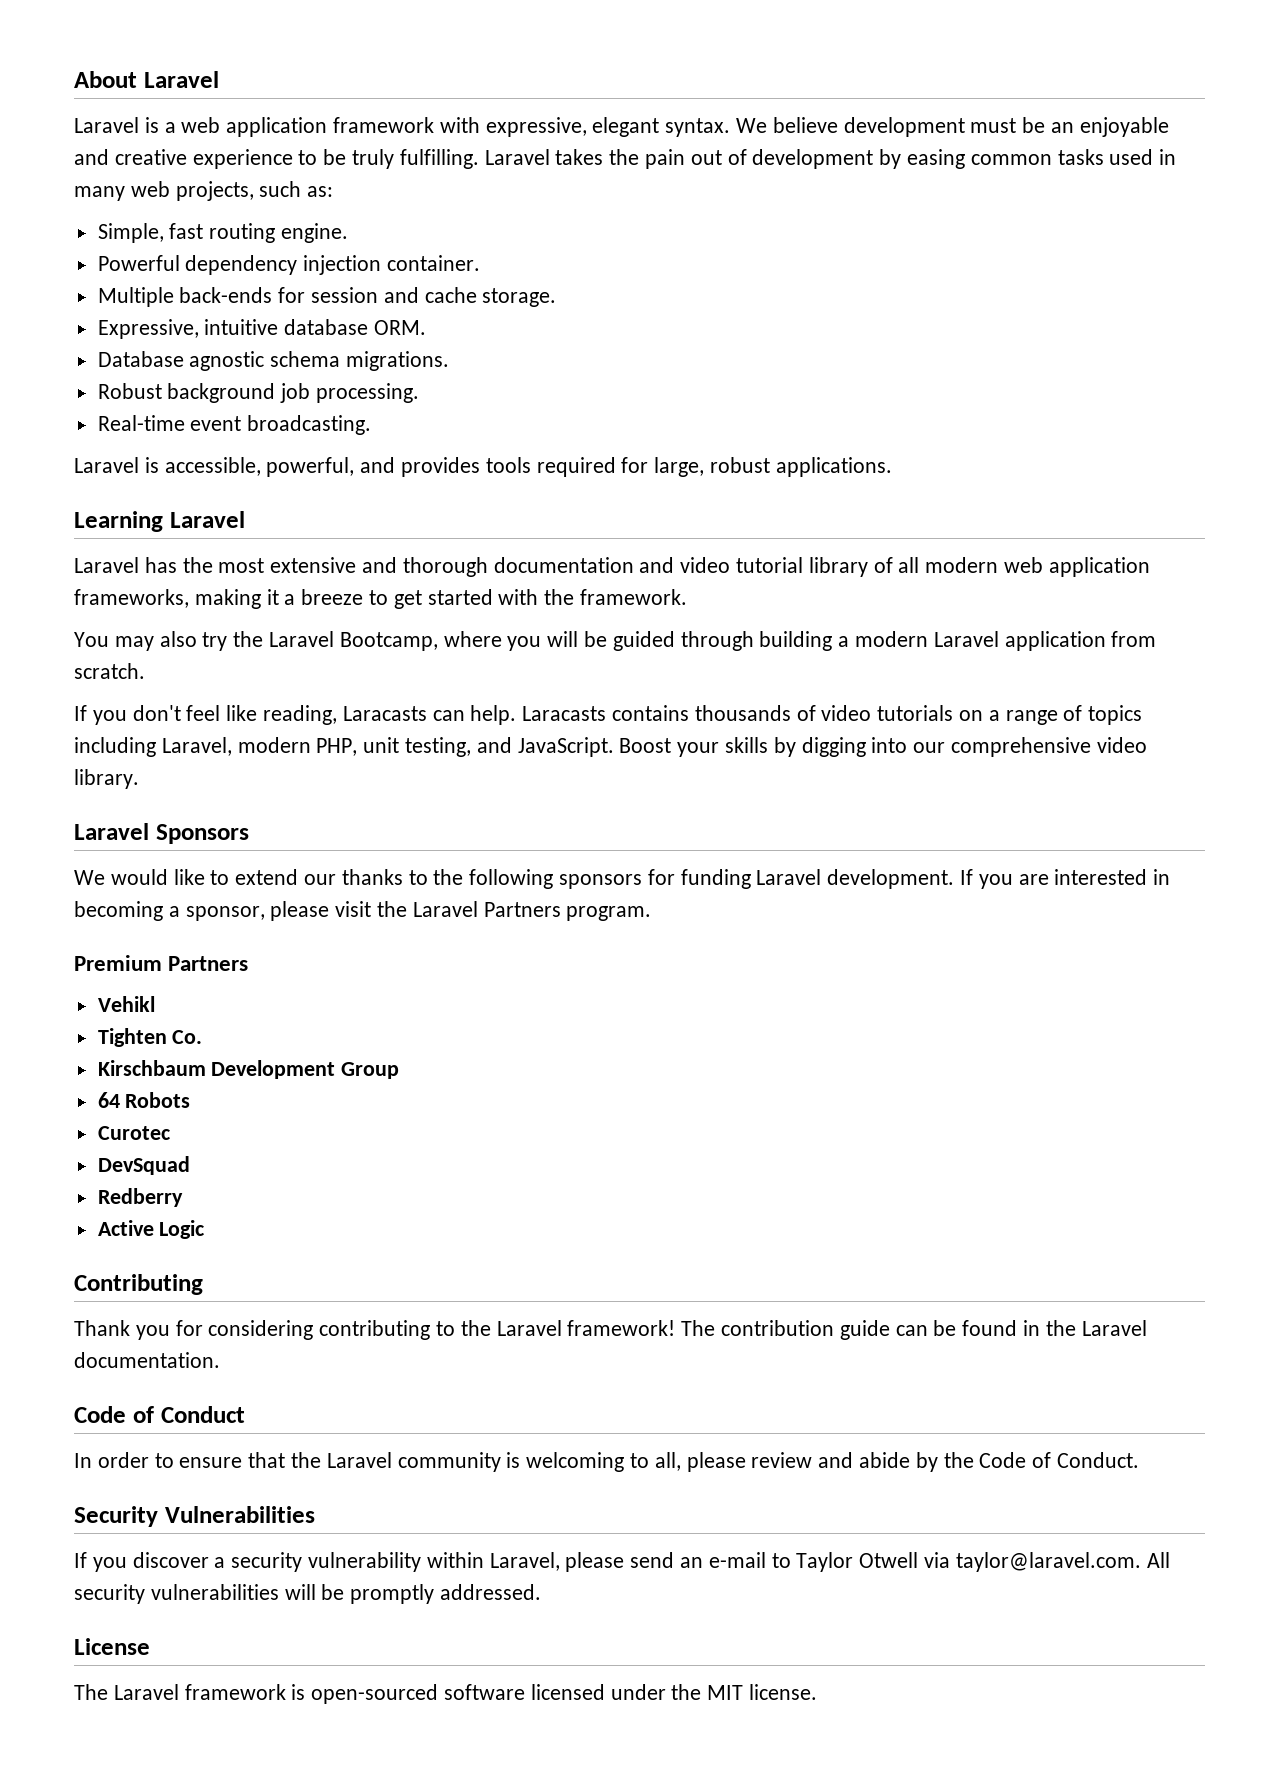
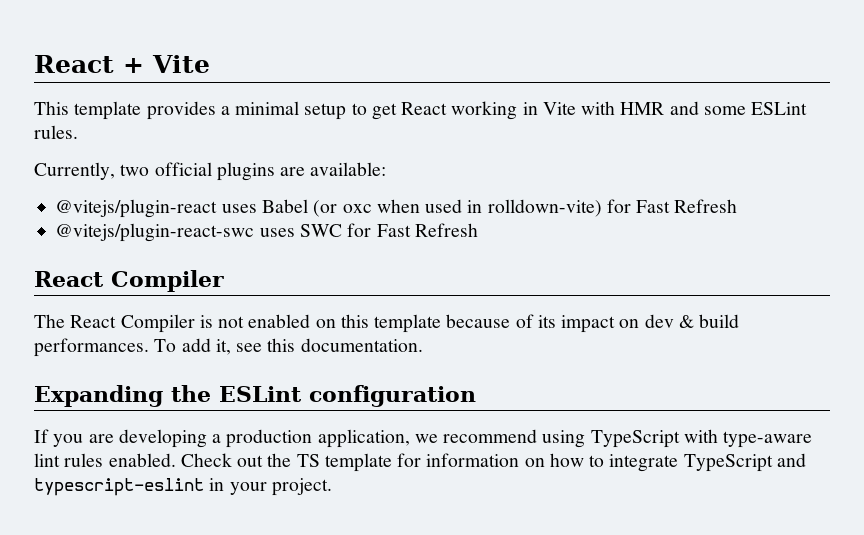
[74,71,219,88] [74,117,1169,137] [74,149,1177,169] [74,181,334,201] [97,223,349,243] [97,255,481,275] [97,287,557,307] [97,319,427,339] [97,351,450,371] [97,383,420,403] [97,415,372,435] [74,457,892,477] [74,511,245,532] [74,557,1150,577] [74,589,688,609] [74,631,1157,651] [74,663,145,679] [74,705,1143,725] [74,737,1147,757] [74,769,139,789] [74,823,249,844] [74,869,1171,889] [74,901,652,921] [74,955,249,971] [97,996,155,1012] [97,1028,203,1047] [97,1060,400,1079] [97,1092,191,1108] [97,1126,170,1140] [97,1156,190,1175] [97,1188,183,1207] [97,1220,205,1239] [74,1274,203,1295] [74,1320,1147,1340] [74,1352,220,1368] [74,1406,245,1423] [74,1452,1140,1472] [74,1506,315,1527] [74,1552,1170,1572] [74,1584,542,1604] [74,1638,150,1655] [74,1684,818,1704] About Laravel // Laravel is a web application framework with expressive, elegant syntax. We believe development must be an enjoyable and creative experience to be truly fulfilling. Laravel takes the pain out of development by easing common tasks used in many web projects, such as: // Simple, fast routing engine. // Powerful dependency injection container. // Multiple back-ends for session and cache storage. // Expressive, intuitive database ORM. // Database agnostic schema migrations. // Robust background job processing. // Real-time event broadcasting. // Laravel is accessible, powerful, and provides tools required for large, robust applications. // Learning Laravel // Laravel has the most extensive and thorough documentation and video tutorial library of all modern web application frameworks, making it a breeze to get started with the framework. // You may also try the Laravel Bootcamp, where you will be guided through building a modern Laravel application from scratch. // If you don't feel like reading, Laracasts can help. Laracasts contains thousands of video tutorials on a range of topics including Laravel, modern PHP, unit testing, and JavaScript. Boost your skills by digging into our comprehensive video library. // Laravel Sponsors // We would like to extend our thanks to the following sponsors for funding Laravel development. If you are interested in becoming a sponsor, please visit the Laravel Partners program. // Premium Partners // Vehikl // Tighten Co. // Kirschbaum Development Group // 64 Robots // Curotec // DevSquad // Redberry // Active Logic // Contributing // Thank you for considering contributing to the Laravel framework! The contribution guide can be found in the Laravel documentation. // Code of Conduct // In order to ensure that the Laravel community is welcoming to all, please review and abide by the Code of Conduct. // Security Vulnerabilities // If you discover a security vulnerability within Laravel, please send an e-mail to Taylor Otwell via taylor@laravel.com. All security vulnerabilities will be promptly addressed. // License // The Laravel framework is open-sourced software licensed under the MIT license. -> [34,55,210,73] [34,101,808,120] [34,125,78,139] [34,162,387,181] [55,199,738,218] [55,223,478,242] [34,270,224,292] [34,314,740,333] [34,338,423,357] [34,385,476,407] [34,429,813,448] [34,453,806,472] [34,478,332,496] React + Vite // This template provides a minimal setup to get React working in Vite with HMR and some ESLint rules. // Currently, two official plugins are available: // @vitejs/plugin-react uses Babel (or oxc when used in rolldown-vite) for Fast Refresh // @vitejs/plugin-react-swc uses SWC for Fast Refresh // React Compiler // The React Compiler is not enabled on this template because of its impact on dev & build performances. To add it, see this documentation. // Expanding the ESLint configuration // If you are developing a production application, we recommend using TypeScript with type-aware lint rules enabled. Check out the TS template for information on how to integrate TypeScript and typescript-eslint in your project.

